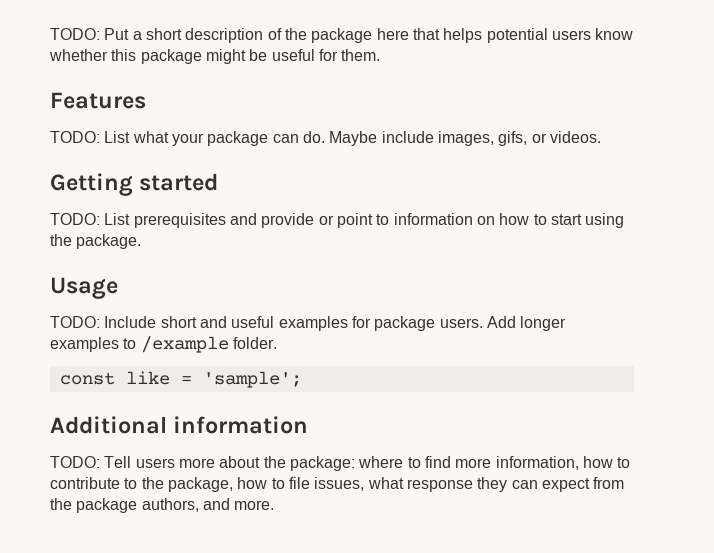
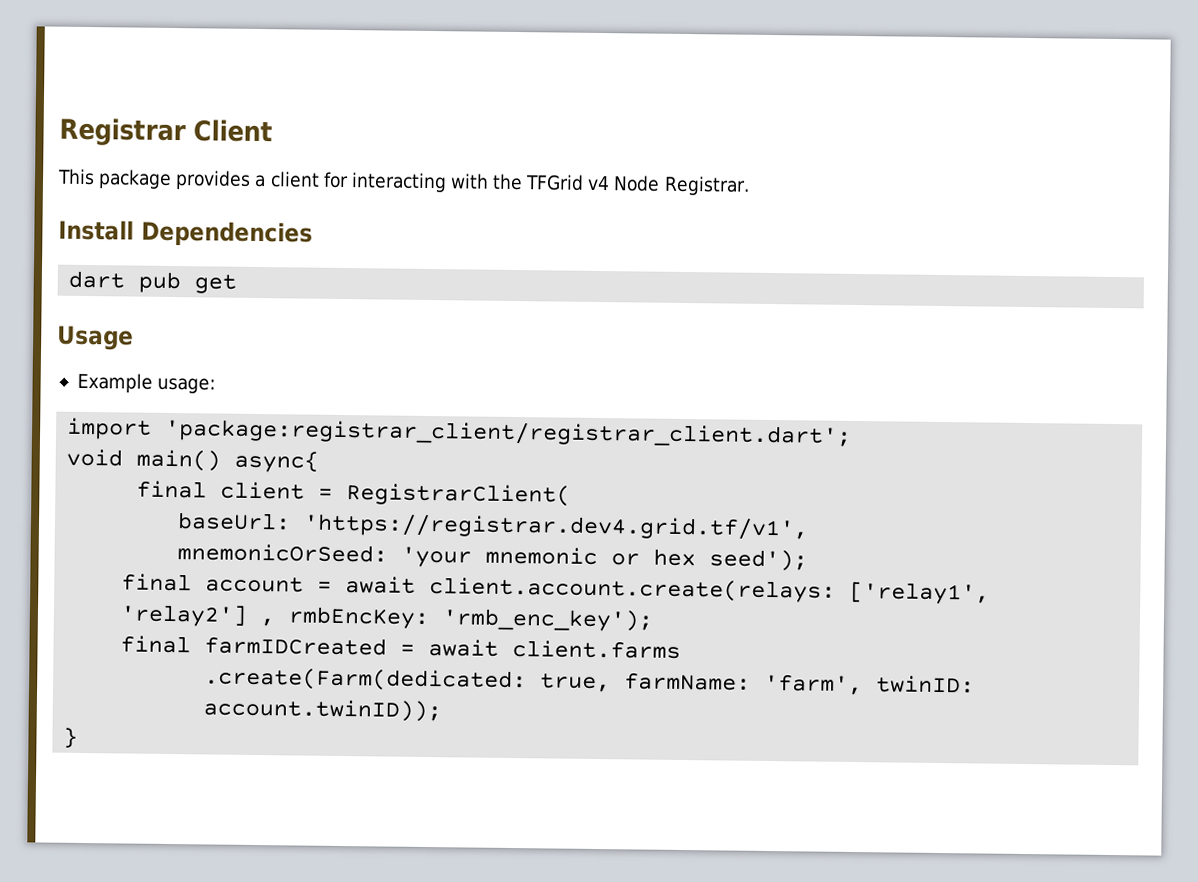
[50,28,634,43] [49,49,381,64] [50,92,146,109] [50,131,601,146] [50,173,219,196] [50,213,625,228] [50,234,142,249] [50,277,118,299] [50,316,567,331] [50,336,277,353] [59,371,302,388] [50,416,309,434] [50,456,631,471] [50,477,625,492] [50,498,275,513] TODO: Put a short description of the package here that helps potential users know whether this package might be useful for them. // Features // TODO: List what your package can do. Maybe include images, gifs, or videos. // Getting started // TODO: List prerequisites and provide or point to information on how to start using the package. // Usage // TODO: Include short and useful examples for package users. Add longer examples to /example folder. // const like = 'sample'; // Additional information // TODO: Tell users more about the package: where to find more information, how to contribute to the package, how to file issues, what response they can expect from the package authors, and more. -> [59,117,273,147] [57,168,750,196] [58,219,313,247] [68,270,238,294] [57,325,134,351] [76,372,217,394] [66,417,853,448] [66,448,320,473] [136,480,572,507] [177,512,810,541] [177,543,809,572] [121,573,991,605] [120,604,655,632] [120,635,682,659] [204,667,976,696] [203,698,443,723] [63,727,79,748] Registrar Client // This package provides a client for interacting with the TFGrid v4 Node Registrar. // Install Dependencies // dart pub get // Usage // Example usage: // import 'package:registrar_client/registrar_client.dart'; // void main() async{ // final client = RegistrarClient( // baseUrl: 'https://registrar.dev4.grid.tf/v1', // mnemonicOrSeed: 'your mnemonic or hex seed'); // final account = await client.account.create(relays: ['relay1', 'relay2'] , rmbEncKey: 'rmb_enc_key'); // final farmIDCreated = await client.farms // .create(Farm(dedicated: true, farmName: 'farm', twinID: account.twinID)); // }

